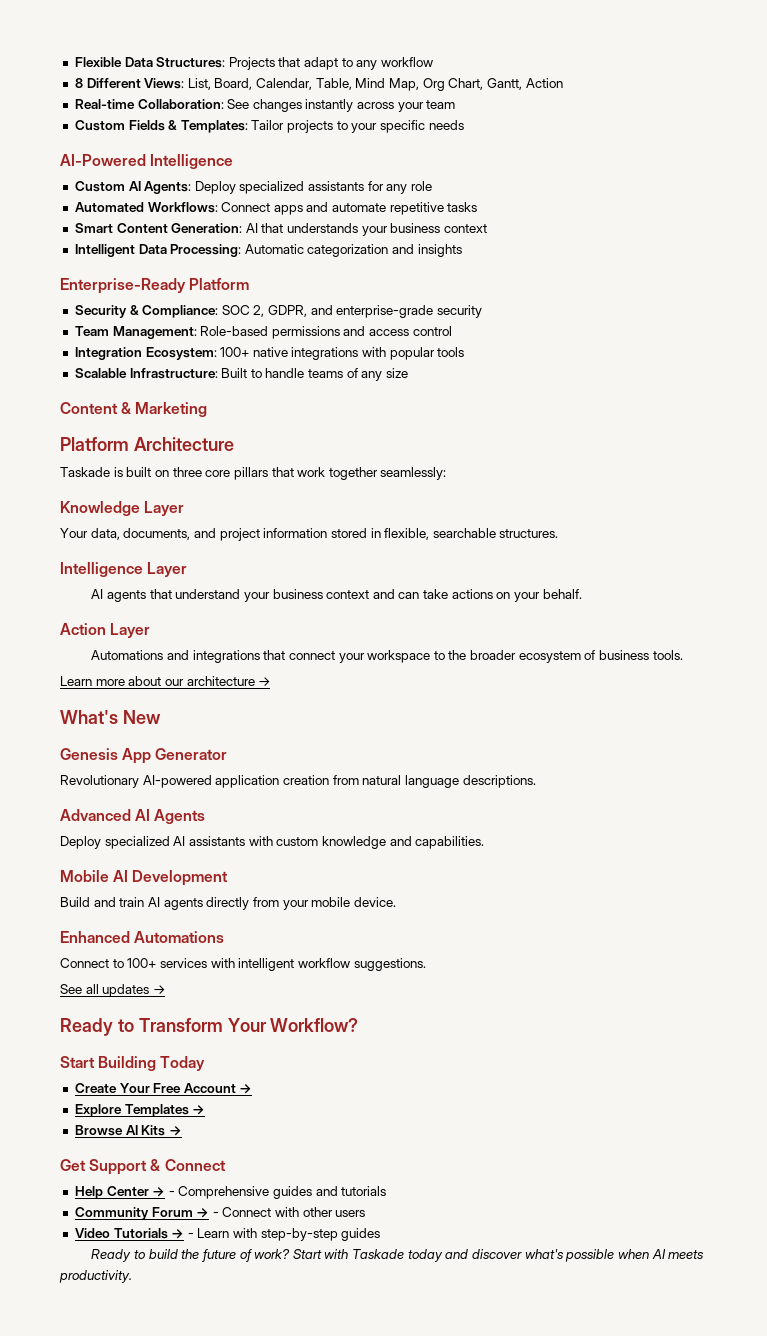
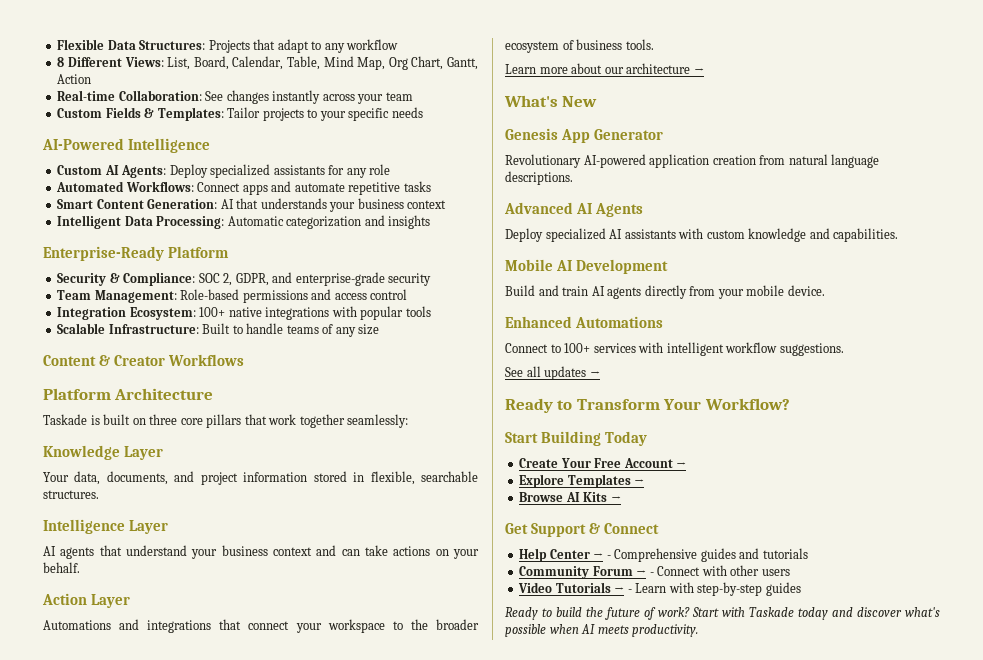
[135,402,208,417] Marketing -> [113,354,244,366] Creator Workflows

